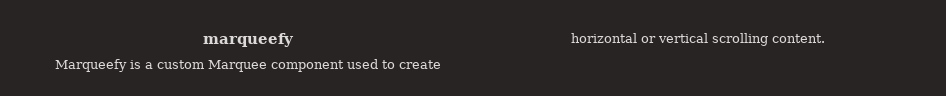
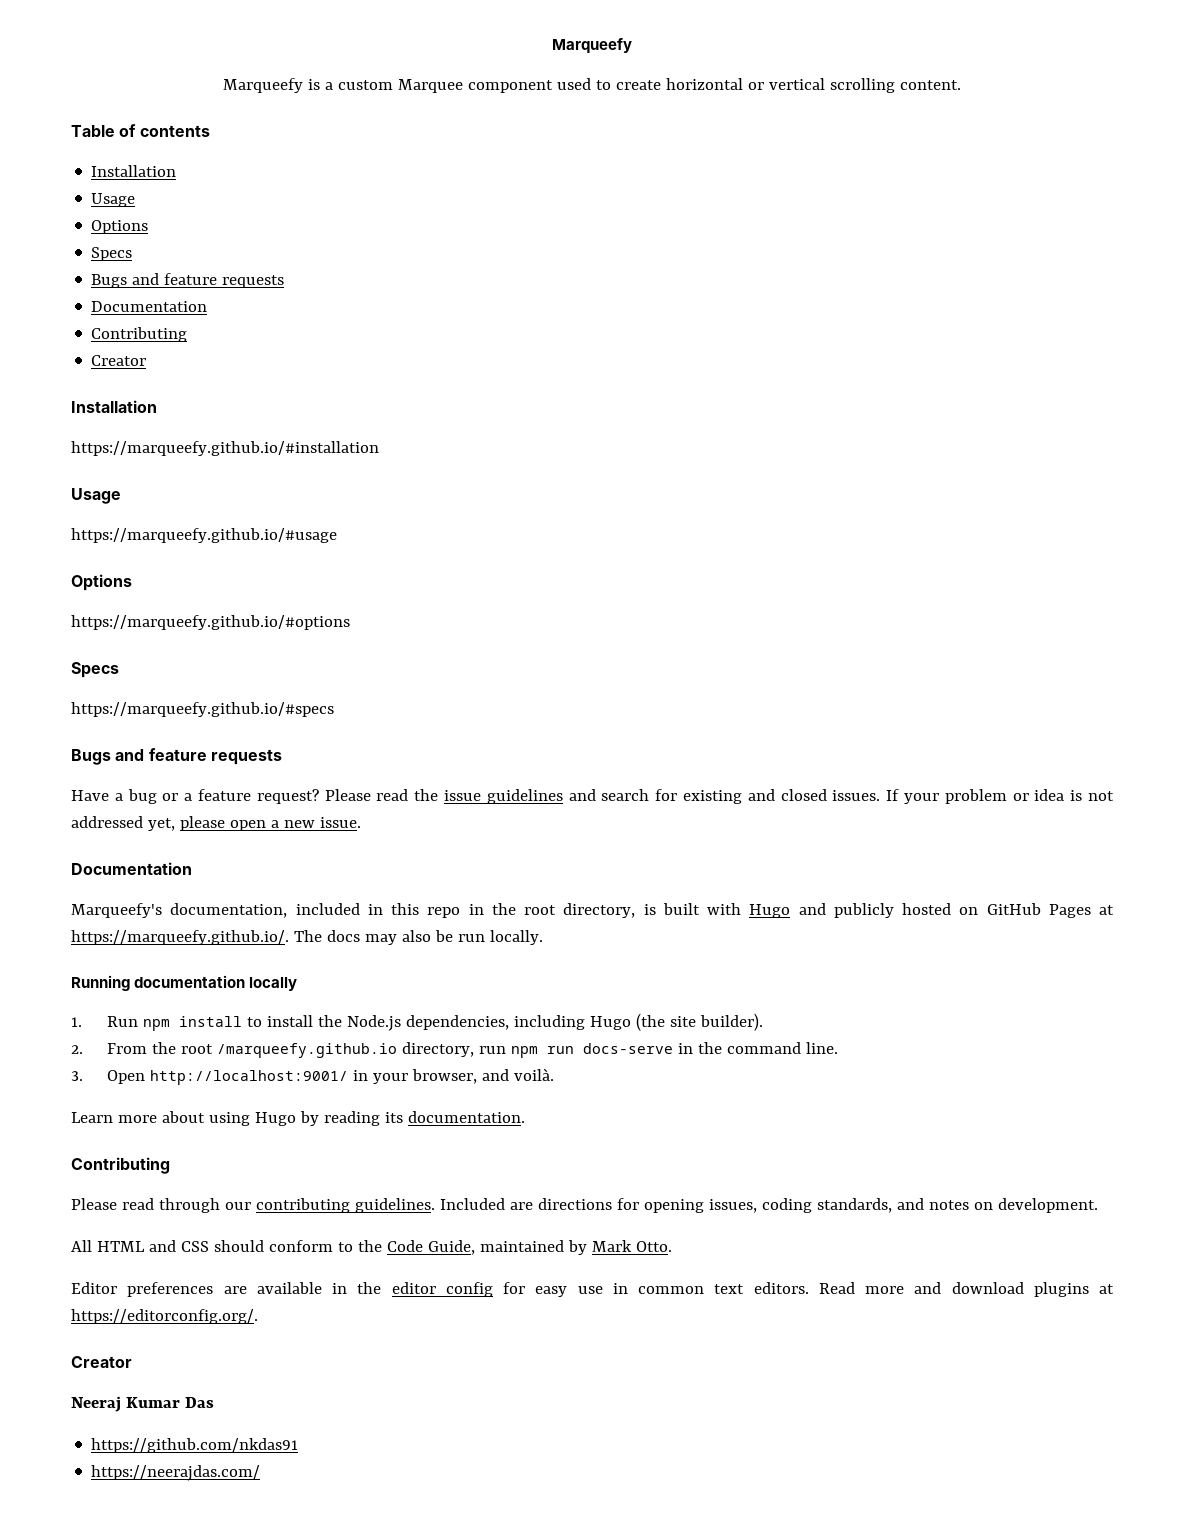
[203,33,294,47] marqueefy -> [552,38,632,53] Marqueefy
(825, 38) none -> [71,124,210,137] [91,165,177,177] [91,193,136,207] [91,220,149,234] [91,247,133,261] [91,273,285,288] [91,301,208,312] [91,327,188,342] [91,355,147,366] [71,400,157,413] [71,441,379,456] [71,488,121,504] [71,528,337,543] [71,574,132,591] [71,615,350,630] [71,662,119,678] [71,702,334,717] [71,748,282,765] [71,789,1114,804] [71,816,361,831] [71,862,192,875] [71,903,1114,918] [71,930,543,945] [71,975,298,991] [71,1013,763,1031] [71,1042,838,1058] [71,1068,554,1085] [71,1111,525,1126] [71,1157,170,1174] [71,1198,1098,1213] [71,1240,672,1255] [71,1282,1114,1297] [71,1309,258,1324] [71,1356,132,1368] [71,1396,214,1412] [91,1438,299,1453] [91,1465,261,1481] // Table of contents // Installation // Usage // Options // Specs // Bugs and feature requests // Documentation // Contributing // Creator // Installation // https://marqueefy.github.io/#installation // Usage // https://marqueefy.github.io/#usage // Options // https://marqueefy.github.io/#options // Specs // https://marqueefy.github.io/#specs // Bugs and feature requests // Have a bug or a feature request? Please read the issue guidelines and search for existing and closed issues. If your problem or idea is not addressed yet, please open a new issue. // Documentation // Marqueefy's documentation, included in this repo in the root directory, is built with Hugo and publicly hosted on GitHub Pages at https://marqueefy.github.io/. The docs may also be run locally. // Running documentation locally // 1. Run npm install to install the Node.js dependencies, including Hugo (the site builder). // 2. From the root /marqueefy.github.io directory, run npm run docs-serve in the command line. // 3. Open http://localhost:9001/ in your browser, and voilà. // Learn more about using Hugo by reading its documentation. // Contributing // Please read through our contributing guidelines. Included are directions for opening issues, coding standards, and notes on development. // All HTML and CSS should conform to the Code Guide, maintained by Mark Otto. // Editor preferences are available in the editor config for easy use in common text editors. Read more and download plugins at https://editorconfig.org/. // Creator // Neeraj Kumar Das // https://github.com/nkdas91 // https://neerajdas.com/

